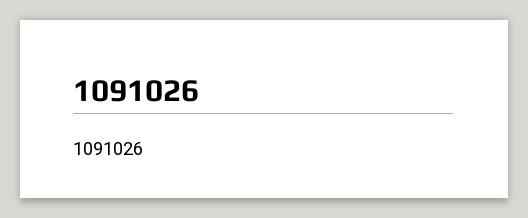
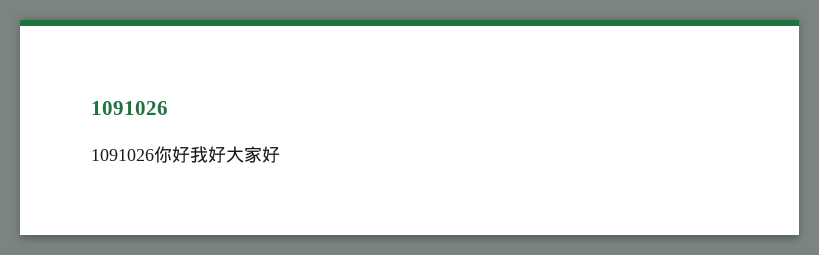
(143, 148) none -> [154,146,280,163] 你好我好大家好

